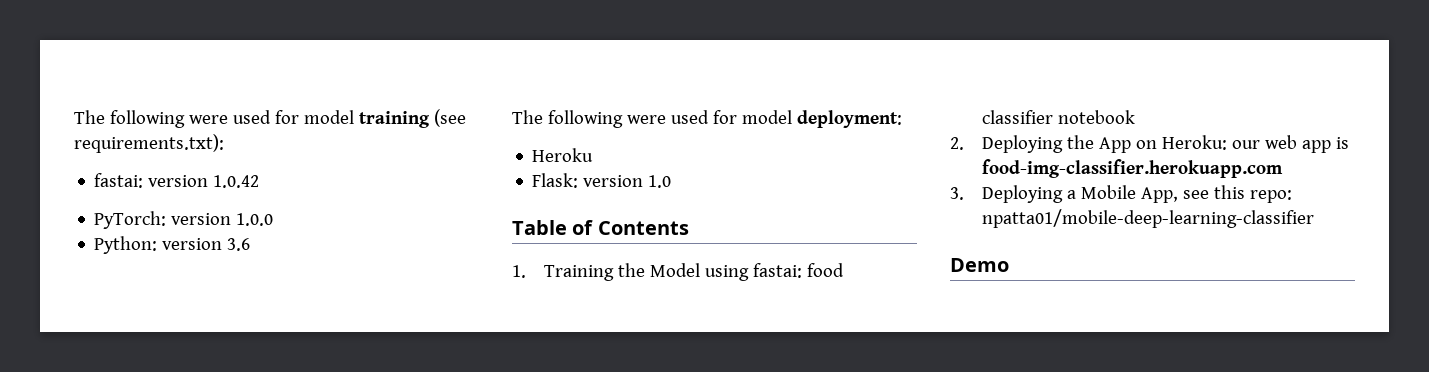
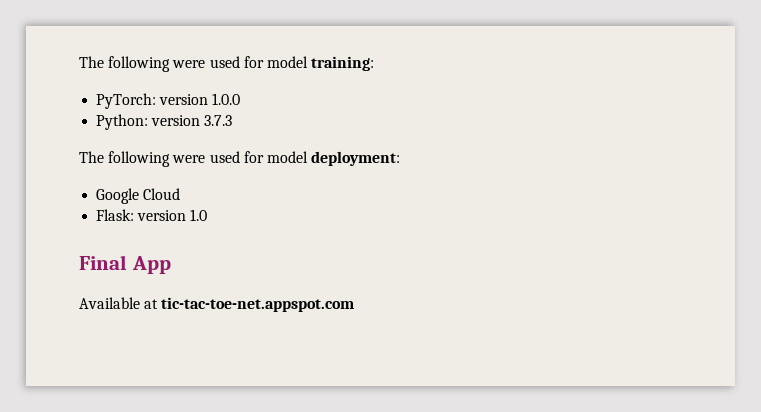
[74,109,466,128] [74,134,224,153] [94,173,260,188] The following were used for model training (see requirements.txt): // fastai: version 1.0.42 -> [79,56,375,72] The following were used for model training:
[227,238,251,251] 3.6 -> [204,115,233,126] 3.7.3
[532,148,594,162] Heroku -> [96,188,181,204] Google Cloud
[512,220,689,235] [512,263,844,281] [981,110,1135,124] [950,135,1349,153] [981,159,1283,178] [950,185,1292,203] [981,209,1314,228] [950,258,1009,272] Table of Contents // 1. Training the Model using fastai: food classifier notebook // 2. Deploying the App on Heroku: our web app is food-img-classifier.herokuapp.com // 3. Deploying a Mobile App, see this repo: npatta01/mobile-deep-learning-classifier // Demo -> [79,255,171,274] [79,297,355,312] Final App // Available at tic-tac-toe-net.appspot.com

